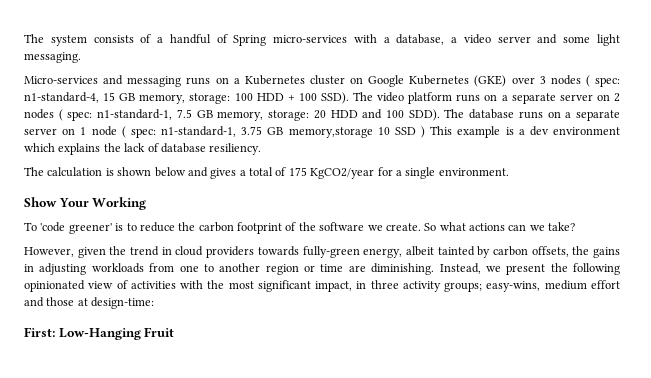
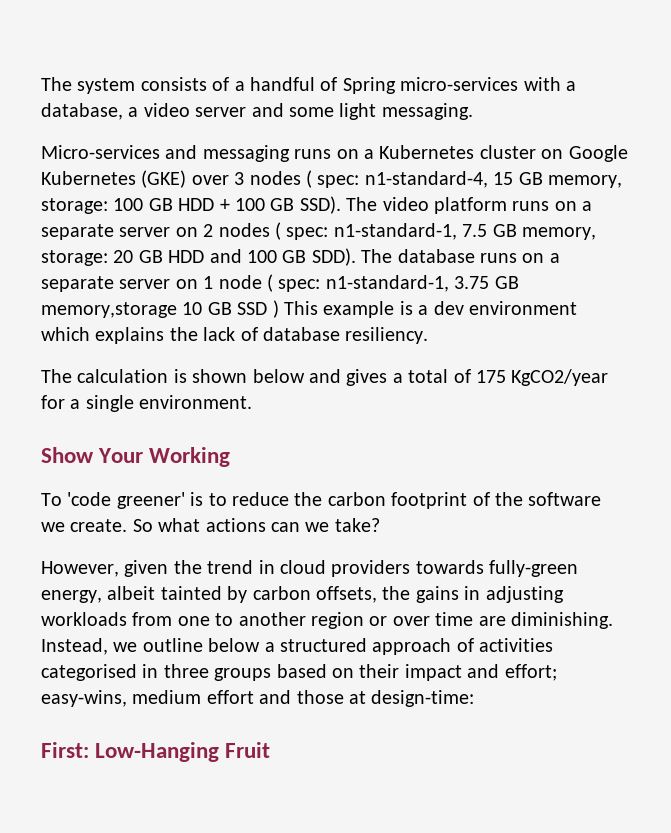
(253, 97) none -> [148,198,173,211] GB
(317, 97) none -> [270,198,295,211] GB
(326, 114) none -> [138,250,163,263] GB
(404, 114) none -> [282,250,307,263] GB
(390, 131) none -> [207,302,232,315] GB
(315, 268) none -> [392,616,430,626] over
[506,263,620,275] [24,280,483,292] present the following opinionated view of activities with the most significant impact, in three activity groups; -> [142,638,554,655] [41,664,557,681] outline below a structured approach of activities categorised in three groups based on their impact and effort;

